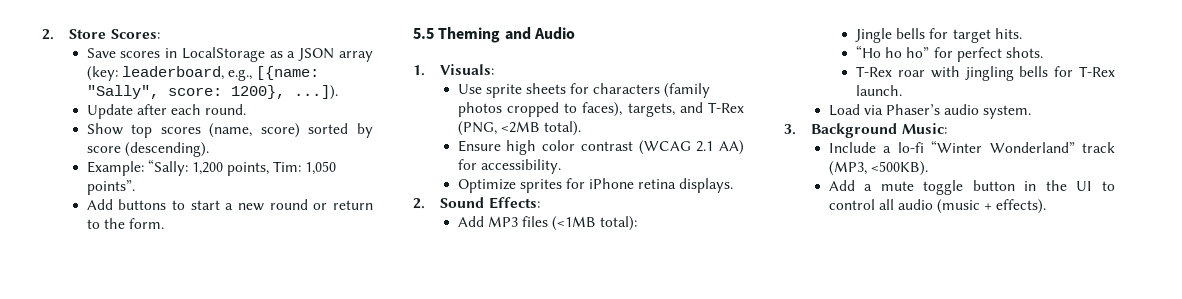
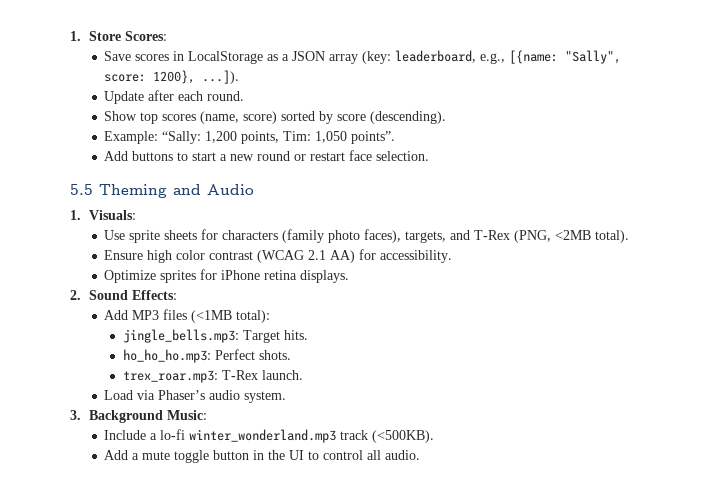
[42,29,54,40] 2. -> [70,31,81,41] 1.
[333,200,374,210] [86,218,164,229] return to the form. -> [310,150,430,161] restart face selection.
[457,102,578,117] photos cropped to -> [328,230,361,243] photo
[855,28,1022,43] [856,45,1043,62] [856,66,1074,81] Jingle bells for target hits. // “Ho ho ho” for perfect shots. // T-Rex roar with jingling bells for -> [122,329,308,343] [122,349,291,363] [122,370,218,383] jingle_bells.mp3: Target hits. // ho_ho_ho.mp3: Perfect shots. // trex_roar.mp3:
[931,140,1115,153] [828,161,928,176] “Winter Wonderland” track (MP3, <500KB). -> [189,429,435,443] winter_wonderland.mp3 track (<500KB).
[897,199,1047,214] audio (music + effects). -> [385,450,421,460] audio.

